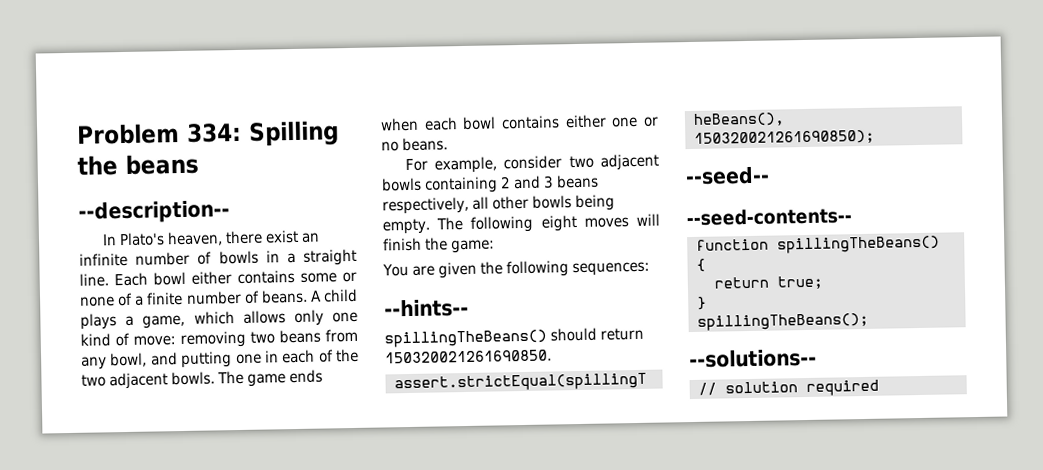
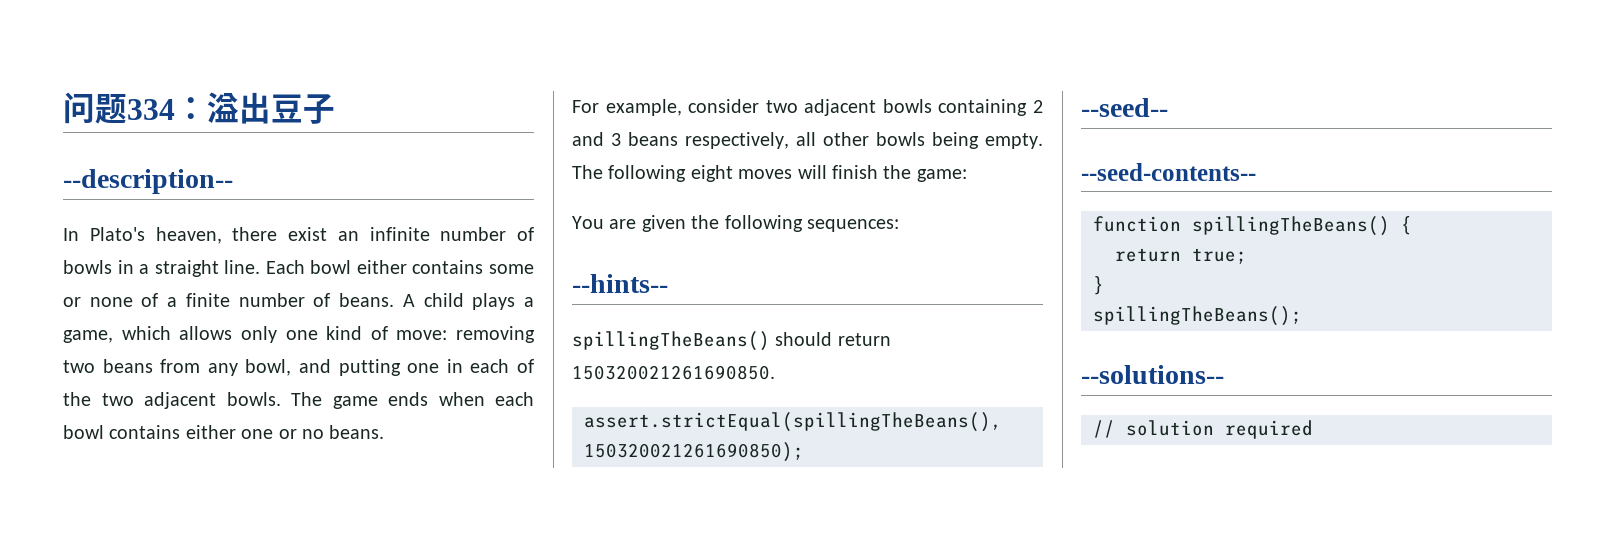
[76,120,339,147] [77,153,199,176] Problem 334: Spilling the beans -> [63,92,335,124] 问题334：溢出豆子

